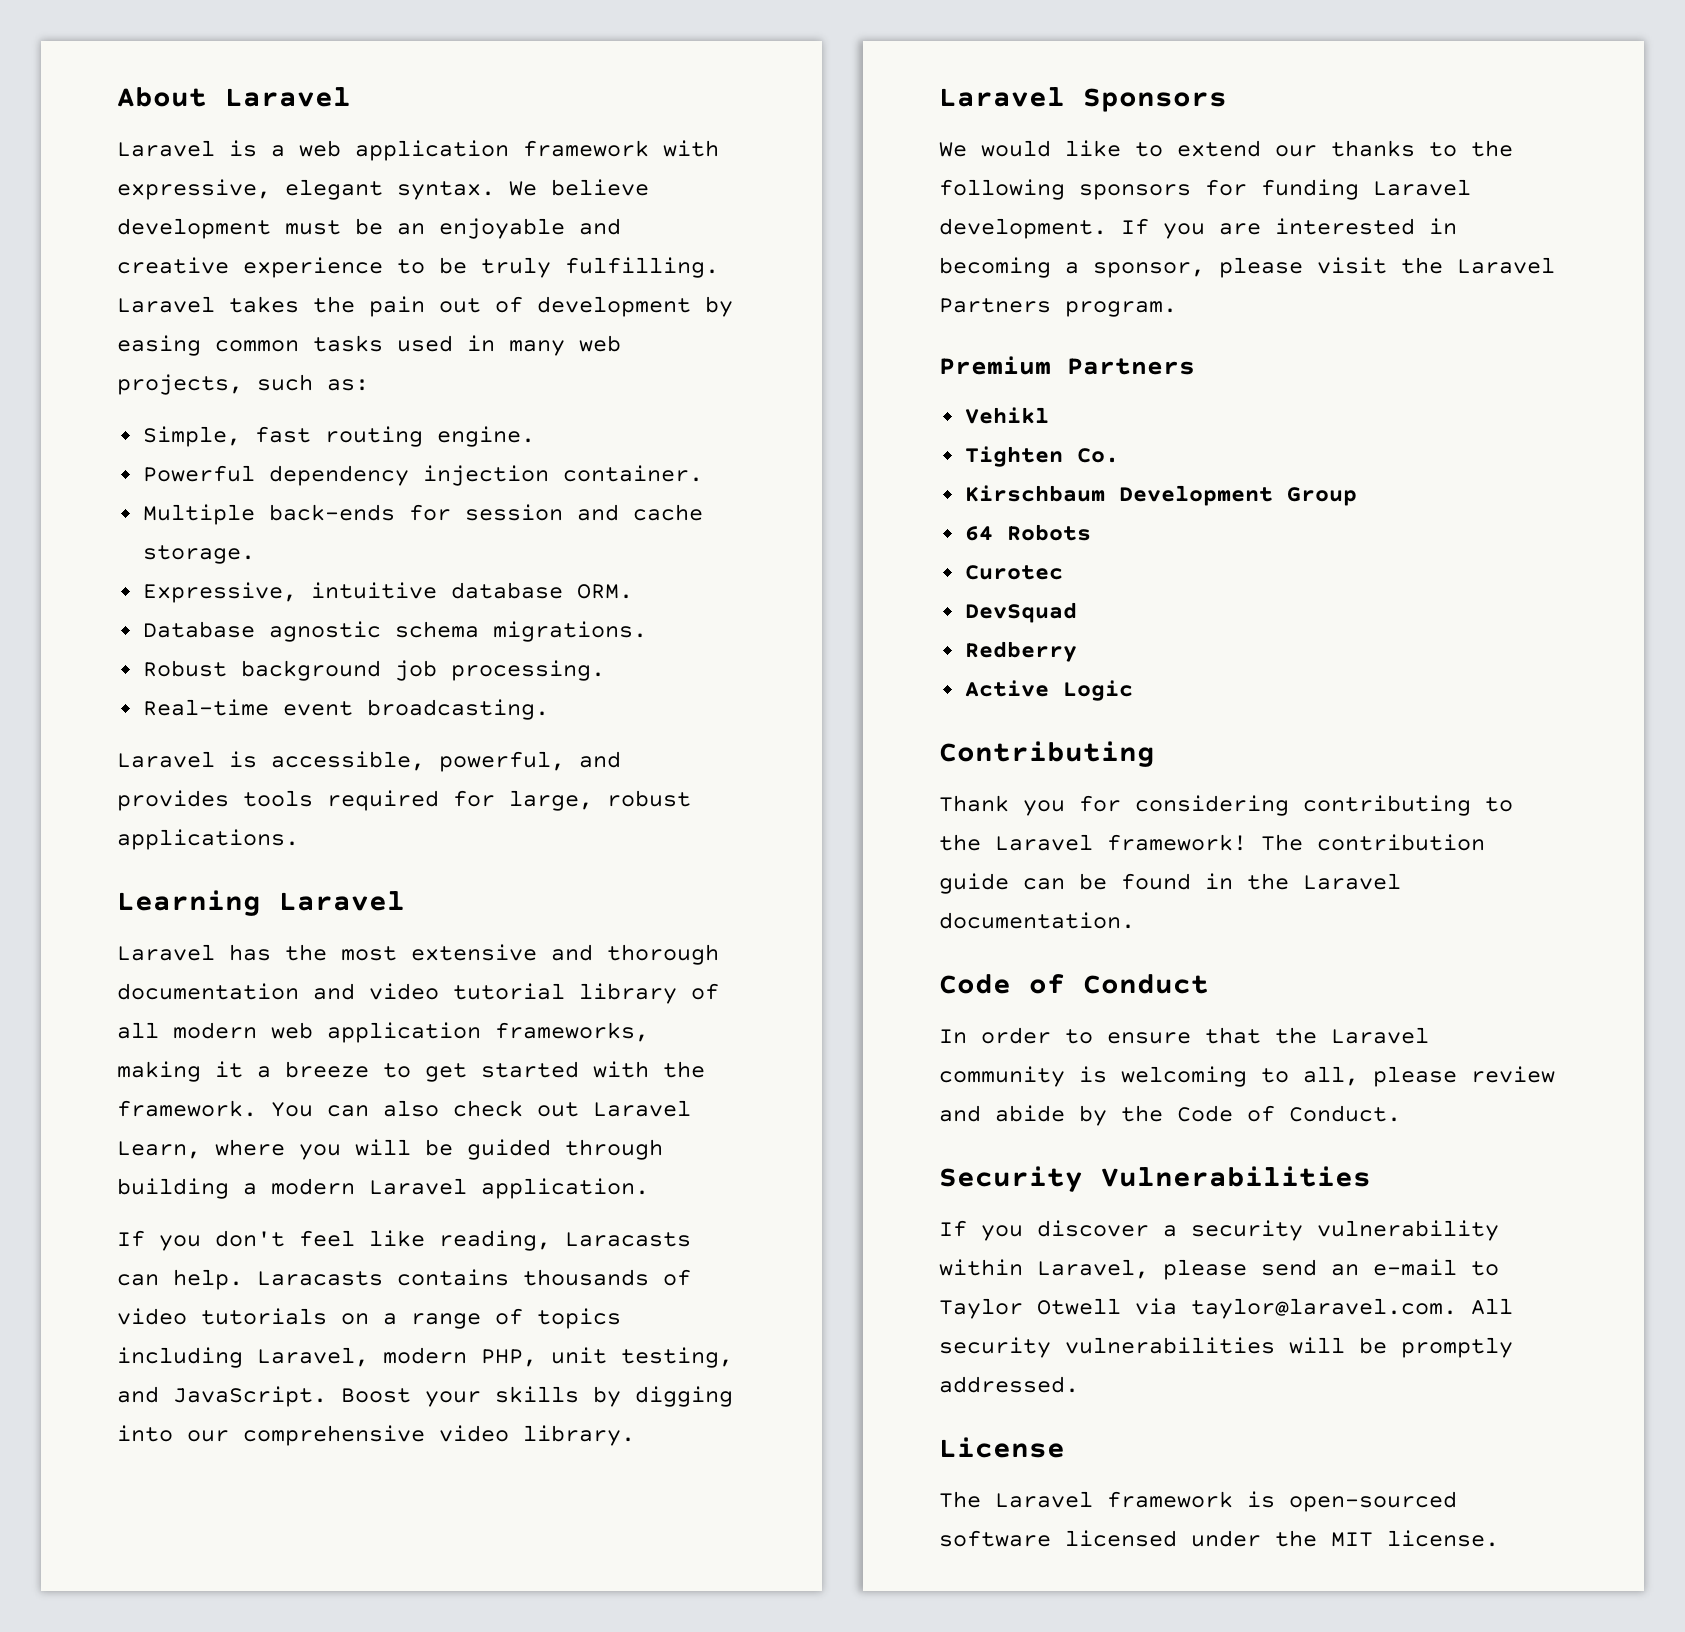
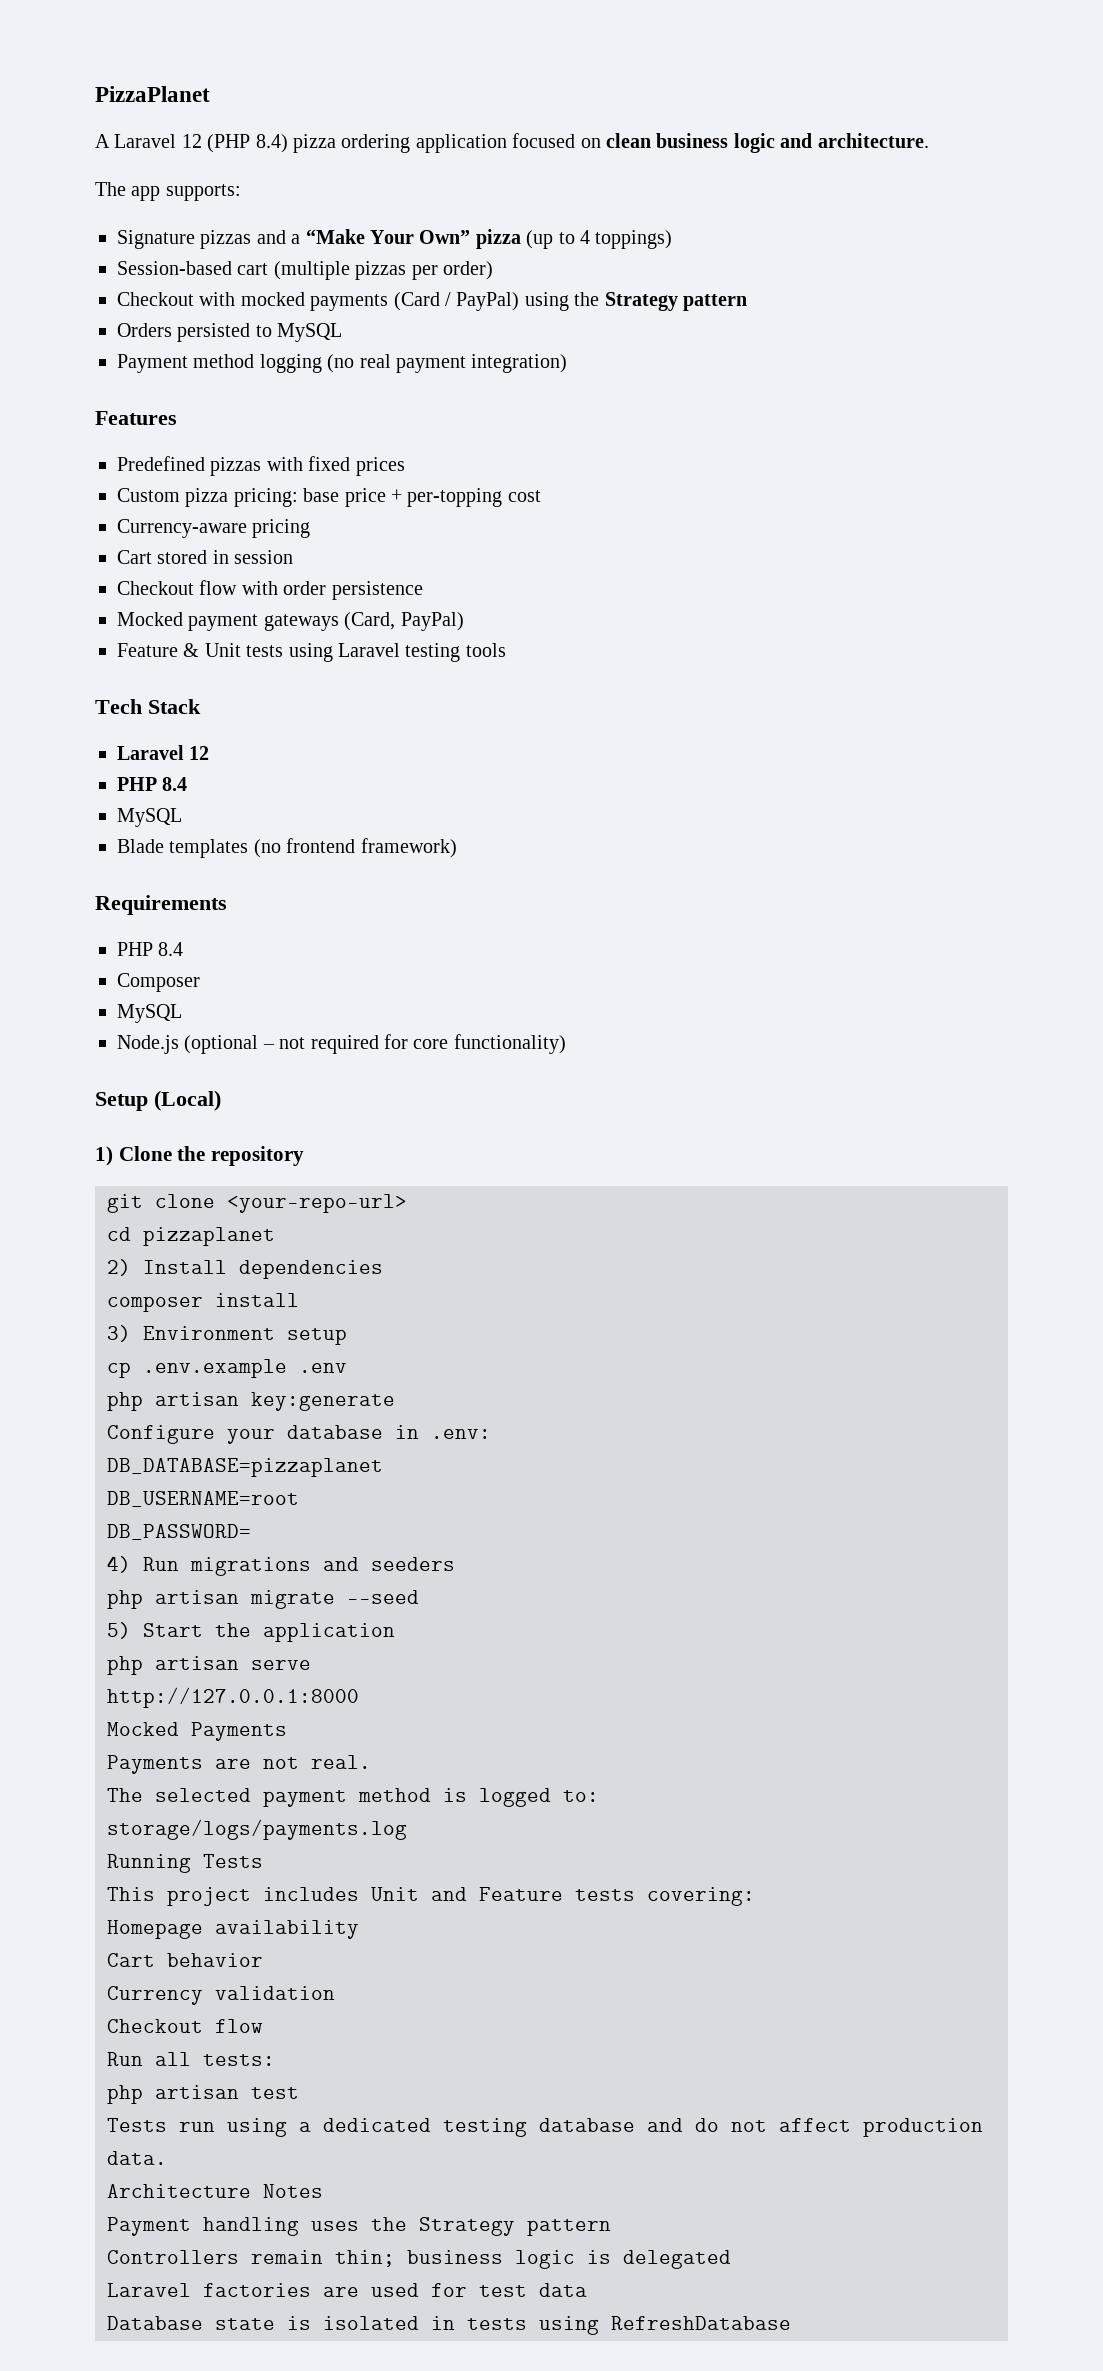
[117,87,351,107] [117,140,719,161] [117,179,649,200] [117,218,621,239] [117,257,719,278] [117,296,733,317] [117,335,621,356] [117,374,369,395] [142,426,535,447] [142,465,703,486] [142,504,703,525] [142,545,255,564] [142,582,633,603] [142,621,647,642] [142,660,605,681] [142,699,549,720] [117,751,621,772] [117,790,691,811] [117,829,299,850] [117,890,405,916] [117,944,719,965] [117,983,719,1004] [117,1022,649,1043] [117,1061,705,1082] [117,1100,691,1117] [117,1139,663,1160] [117,1178,649,1199] [117,1230,691,1251] [117,1269,691,1290] [117,1308,621,1329] [117,1347,733,1368] [117,1386,733,1407] [117,1425,635,1446] [939,87,1227,112] [939,140,1513,157] [939,179,1471,200] [939,218,1457,239] [939,257,1555,278] [939,298,1177,317] [939,356,1195,375] [964,407,1049,424] [964,446,1119,467] [964,485,1357,506] [964,524,1091,541] [964,565,1063,580] [964,602,1077,623] [964,641,1077,662] [964,680,1133,701] [939,741,1155,767] [939,795,1513,816] [939,834,1485,851] [939,873,1401,894] [939,912,1135,929] [939,974,1209,994] [939,1027,1429,1044] [939,1066,1555,1087] [939,1105,1401,1126] [939,1166,1371,1192] [939,1220,1499,1241] [939,1259,1499,1280] [939,1298,1513,1319] [939,1337,1513,1358] [939,1376,1079,1393] [939,1437,1065,1458] [939,1491,1457,1512] [939,1530,1499,1547] About Laravel // Laravel is a web application framework with expressive, elegant syntax. We believe development must be an enjoyable and creative experience to be truly fulfilling. Laravel takes the pain out of development by easing common tasks used in many web projects, such as: // Simple, fast routing engine. // Powerful dependency injection container. // Multiple back-ends for session and cache storage. // Expressive, intuitive database ORM. // Database agnostic schema migrations. // Robust background job processing. // Real-time event broadcasting. // Laravel is accessible, powerful, and provides tools required for large, robust applications. // Learning Laravel // Laravel has the most extensive and thorough documentation and video tutorial library of all modern web application frameworks, making it a breeze to get started with the framework. You can also check out Laravel Learn, where you will be guided through building a modern Laravel application. // If you don't feel like reading, Laracasts can help. Laracasts contains thousands of video tutorials on a range of topics including Laravel, modern PHP, unit testing, and JavaScript. Boost your skills by digging into our comprehensive video library. // Laravel Sponsors // We would like to extend our thanks to the following sponsors for funding Laravel development. If you are interested in becoming a sponsor, please visit the Laravel Partners program. // Premium Partners // Vehikl // Tighten Co. // Kirschbaum Development Group // 64 Robots // Curotec // DevSquad // Redberry // Active Logic // Contributing // Thank you for considering contributing to the Laravel framework! The contribution guide can be found in the Laravel documentation. // Code of Conduct // In order to ensure that the Laravel community is welcoming to all, please review and abide by the Code of Conduct. // Security Vulnerabilities // If you discover a security vulnerability within Laravel, please send an e-mail to Taylor Otwell via taylor@laravel.com. All security vulnerabilities will be promptly addressed. // License // The Laravel framework is open-sourced software licensed under the MIT license. -> [95,86,210,102] [95,133,929,153] [95,182,241,201] [117,229,673,249] [117,261,493,280] [117,292,747,311] [117,323,343,342] [117,354,568,373] [95,411,177,425] [117,456,405,476] [117,488,541,507] [117,519,311,538] [117,550,294,564] [117,580,423,600] [117,612,464,631] [117,643,506,662] [95,699,201,714] [117,745,210,760] [117,777,188,791] [117,808,182,827] [117,838,457,858] [95,895,227,915] [117,942,184,956] [117,973,200,992] [117,1004,182,1023] [117,1034,566,1054] [95,1090,221,1111] [95,1146,305,1166] [107,1194,407,1213] [107,1227,275,1246] [107,1259,383,1279] [107,1293,299,1312] [107,1325,347,1345] [107,1359,347,1378] [107,1392,395,1411] [107,1425,491,1444] [107,1458,383,1477] [107,1491,299,1507] [107,1524,251,1540] [107,1556,455,1576] [107,1590,419,1609] [107,1622,395,1642] [107,1656,311,1675] [107,1687,359,1708] [107,1722,287,1741] [107,1755,371,1774] [107,1788,599,1807] [107,1819,407,1840] [107,1854,263,1873] [107,1887,755,1906] [107,1920,359,1939] [107,1953,263,1967] [107,1986,335,2005] [107,2019,263,2033] [107,2052,275,2066] [107,2085,299,2104] [107,2118,983,2137] [107,2151,167,2165] [107,2184,323,2198] [107,2217,611,2236] [107,2250,731,2269] [107,2283,587,2297] [107,2316,791,2335] PizzaPlanet // A Laravel 12 (PHP 8.4) pizza ordering application focused on clean business logic and architecture. // The app supports: // Signature pizzas and a “Make Your Own” pizza (up to 4 toppings) // Session-based cart (multiple pizzas per order) // Checkout with mocked payments (Card / PayPal) using the Strategy pattern // Orders persisted to MySQL // Payment method logging (no real payment integration) // Features // Predefined pizzas with fixed prices // Custom pizza pricing: base price + per-topping cost // Currency-aware pricing // Cart stored in session // Checkout flow with order persistence // Mocked payment gateways (Card, PayPal) // Feature & Unit tests using Laravel testing tools // Tech Stack // Laravel 12 // PHP 8.4 // MySQL // Blade templates (no frontend framework) // Requirements // PHP 8.4 // Composer // MySQL // Node.js (optional – not required for core functionality) // Setup (Local) // 1) Clone the repository // git clone <your-repo-url> // cd pizzaplanet // 2) Install dependencies // composer install // 3) Environment setup // cp .env.example .env // php artisan key:generate // Configure your database in .env: // DB_DATABASE=pizzaplanet // DB_USERNAME=root // DB_PASSWORD= // 4) Run migrations and seeders // php artisan migrate --seed // 5) Start the application // php artisan serve // http://127.0.0.1:8000 // Mocked Payments // Payments are not real. // The selected payment method is logged to: // storage/logs/payments.log // Running Tests // This project includes Unit and Feature tests covering: // Homepage availability // Cart behavior // Currency validation // Checkout flow // Run all tests: // php artisan test // Tests run using a dedicated testing database and do not affect production data. // Architecture Notes // Payment handling uses the Strategy pattern // Controllers remain thin; business logic is delegated // Laravel factories are used for test data // Database state is isolated in tests using RefreshDatabase

